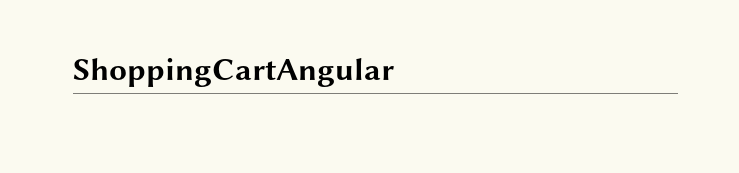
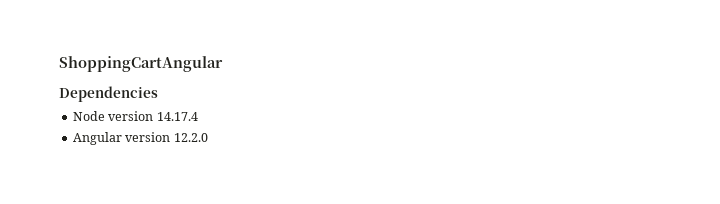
(394, 72) none -> [59,86,158,102] [72,111,198,121] [72,132,208,145] // Dependencies // Node version 14.17.4 // Angular version 12.2.0

